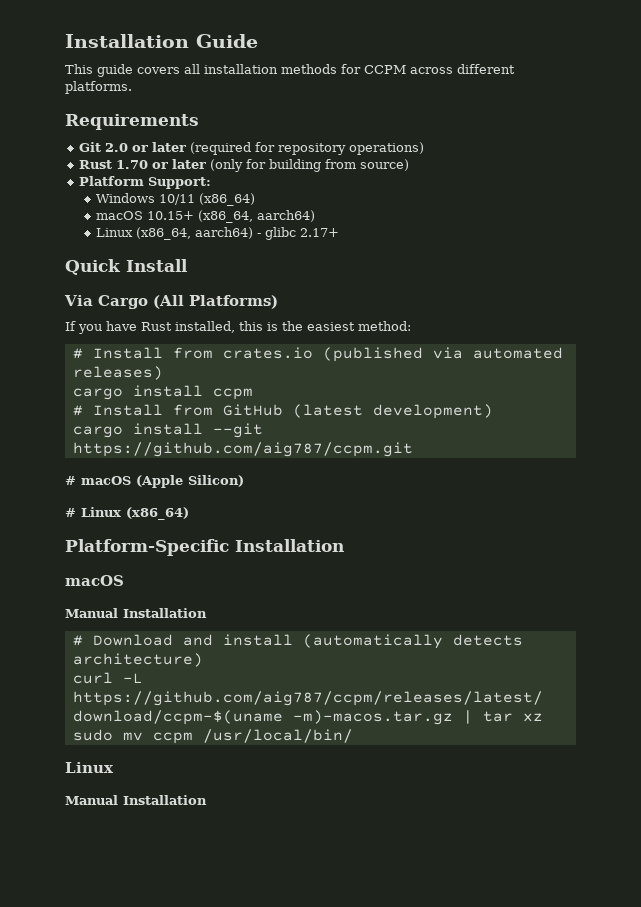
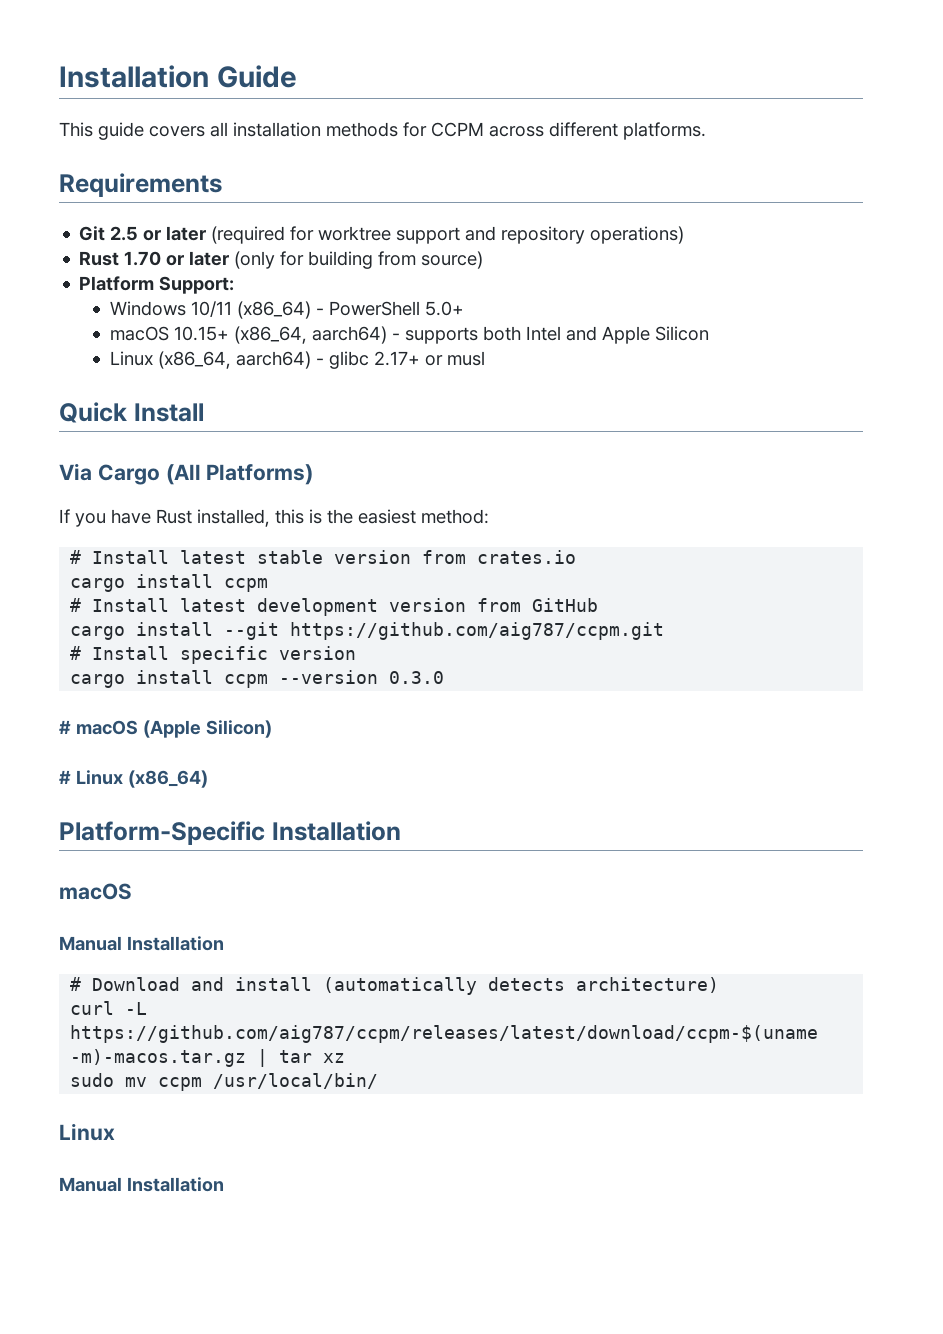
[105,143,129,152] 2.0 -> [110,226,139,241] 2.5
(276, 147) none -> [318,226,497,244] worktree support and
(256, 199) none -> [315,301,464,316] - PowerShell 5.0+
(316, 216) none -> [391,326,709,344] - supports both Intel and Apple Silicon
(340, 232) none -> [424,351,485,366] or musl
(163, 353) none -> [180,550,412,564] latest stable version
[322,347,563,362] [72,366,163,380] (published via automated releases) -> (577, 557) none
(163, 410) none -> [180,598,467,616] latest development version
[292,404,493,419] (latest development) -> (599, 605) none
(413, 449) none -> [70,646,357,664] [70,670,445,688] // # Install specific version // cargo install ccpm --version 0.3.0

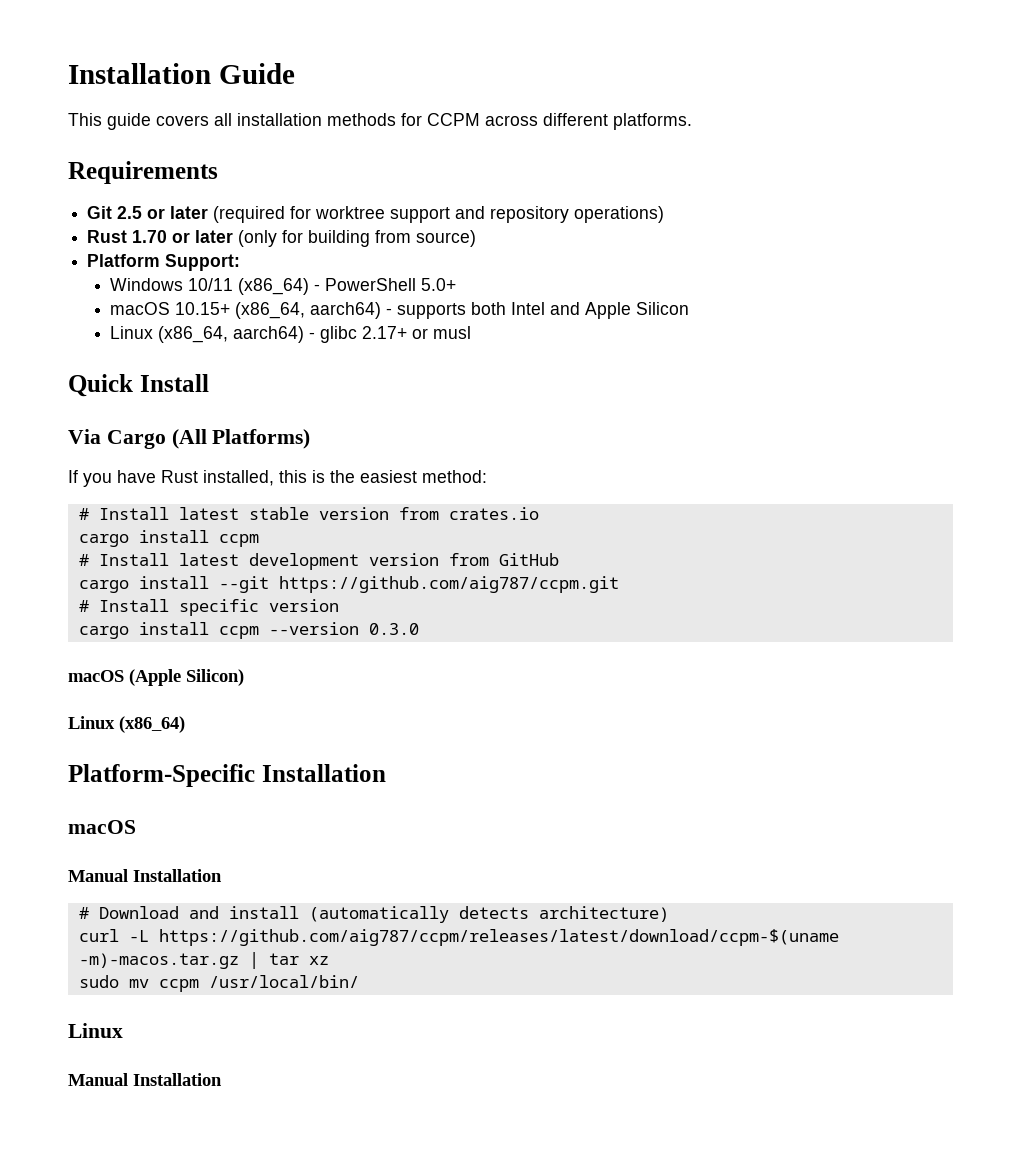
[59,720,71,734] # -> (419, 629) none
[59,770,71,784] # -> (244, 677) none

